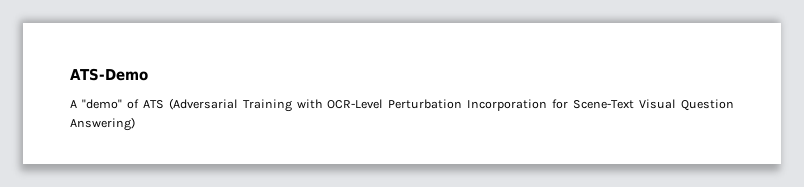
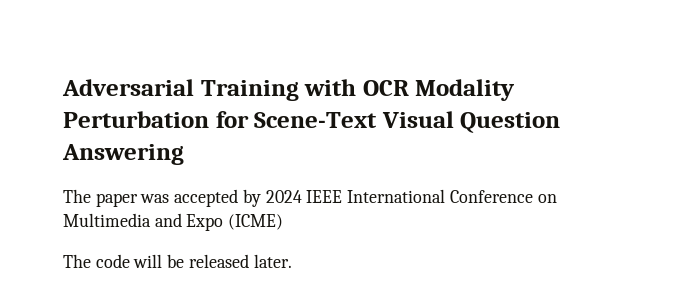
[70,68,148,81] [70,98,734,112] [70,117,135,131] ATS-Demo // A ''demo'' of ATS (Adversarial Training with OCR-Level Perturbation Incorporation for Scene-Text Visual Question Answering) -> [62,79,516,101] [63,111,561,133] [62,144,184,165] [63,189,557,207] [63,213,284,231] [63,254,292,268] Adversarial Training with OCR Modality Perturbation for Scene-Text Visual Question Answering // The paper was accepted by 2024 IEEE International Conference on Multimedia and Expo (ICME) // The code will be released later.

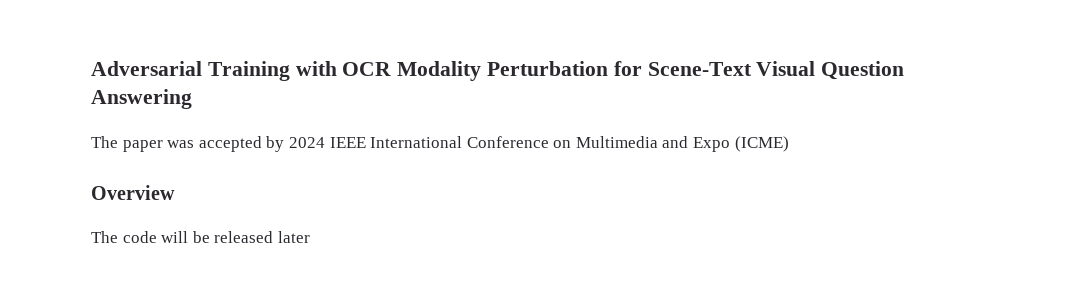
(284, 222) none -> [91,185,175,200] // Overview
[253,254,292,268] later. -> [277,231,310,243] later

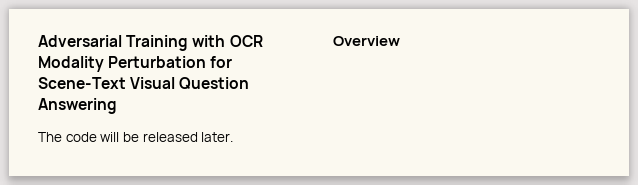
[91,136,789,152] [91,185,175,200] // The paper was accepted by 2024 IEEE International Conference on Multimedia and Expo (ICME) // Overview -> (117, 106) none
[277,231,310,243] later -> [201,132,234,142] [333,36,400,46] later. // Overview

